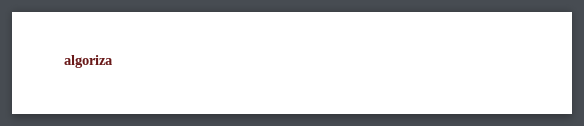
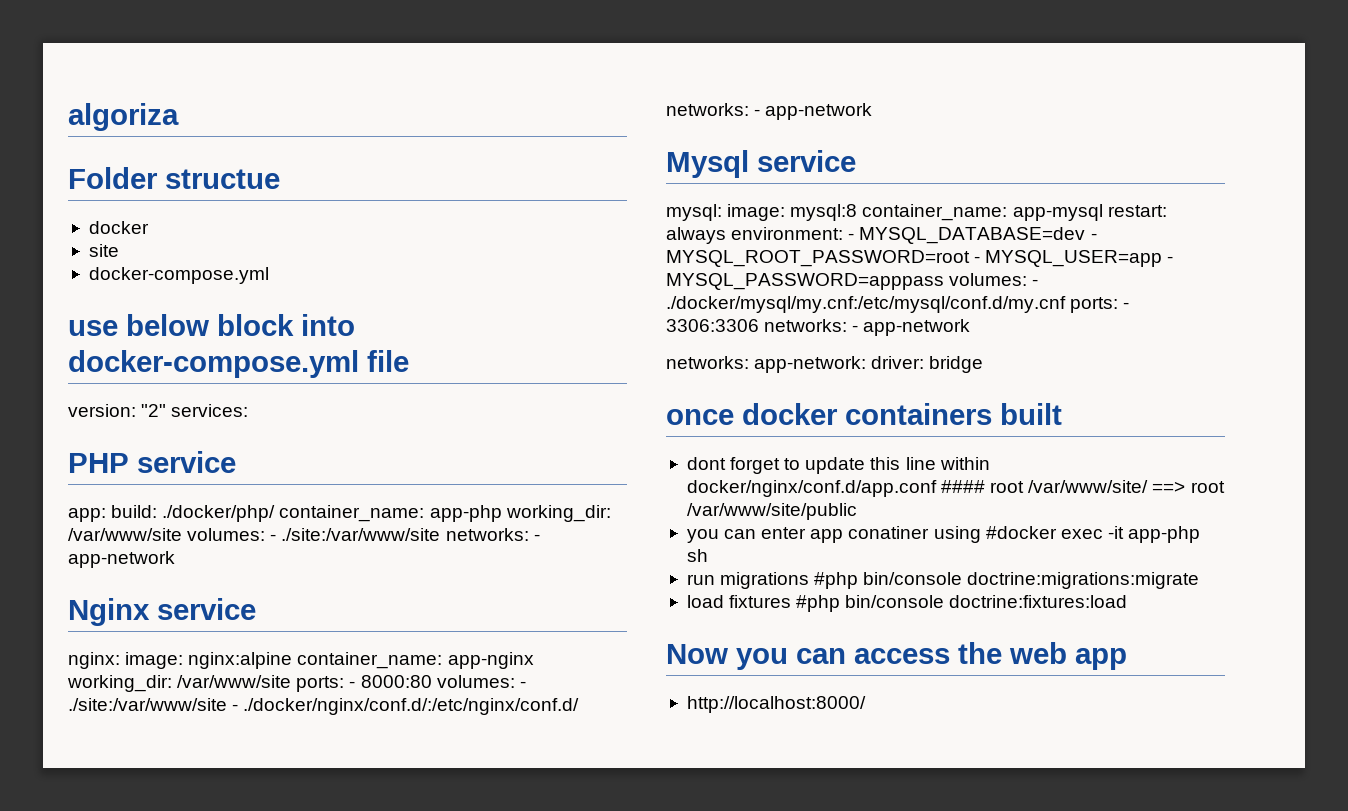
(113, 61) none -> [68,167,280,189] [88,221,149,234] [88,244,119,257] [88,267,269,284] [68,314,355,336] [68,350,409,378] [68,404,249,417] [68,451,236,473] [68,505,611,522] [68,528,540,541] [68,551,175,568] [68,598,256,626] [68,652,534,669] [67,675,526,692] [68,698,580,715] [666,103,873,120] [666,150,856,178] [666,204,1167,221] [666,227,1097,244] [666,250,1174,267] [666,273,1039,290] [666,296,1130,313] [666,319,971,336] [666,356,984,373] [666,403,1062,425] [686,457,990,474] [686,480,1225,497] [686,503,857,520] [686,526,1201,543] [686,549,708,562] [686,572,1200,589] [686,595,1128,612] [666,642,1127,670] [686,696,866,713] // Folder structue // docker // site // docker-compose.yml // use below block into docker-compose.yml file // version: "2" services: // PHP service // app: build: ./docker/php/ container_name: app-php working_dir: /var/www/site volumes: - ./site:/var/www/site networks: - app-network // Nginx service // nginx: image: nginx:alpine container_name: app-nginx working_dir: /var/www/site ports: - 8000:80 volumes: - ./site:/var/www/site - ./docker/nginx/conf.d/:/etc/nginx/conf.d/ networks: - app-network // Mysql service // mysql: image: mysql:8 container_name: app-mysql restart: always environment: - MYSQL_DATABASE=dev - MYSQL_ROOT_PASSWORD=root - MYSQL_USER=app - MYSQL_PASSWORD=apppass volumes: - ./docker/mysql/my.cnf:/etc/mysql/conf.d/my.cnf ports: - 3306:3306 networks: - app-network // networks: app-network: driver: bridge // once docker containers built // dont forget to update this line within docker/nginx/conf.d/app.conf #### root /var/www/site/ ==> root /var/www/site/public // you can enter app conatiner using #docker exec -it app-php sh // run migrations #php bin/console doctrine:migrations:migrate // load fixtures #php bin/console doctrine:fixtures:load // Now you can access the web app // http://localhost:8000/

